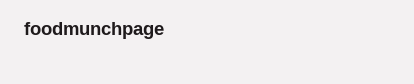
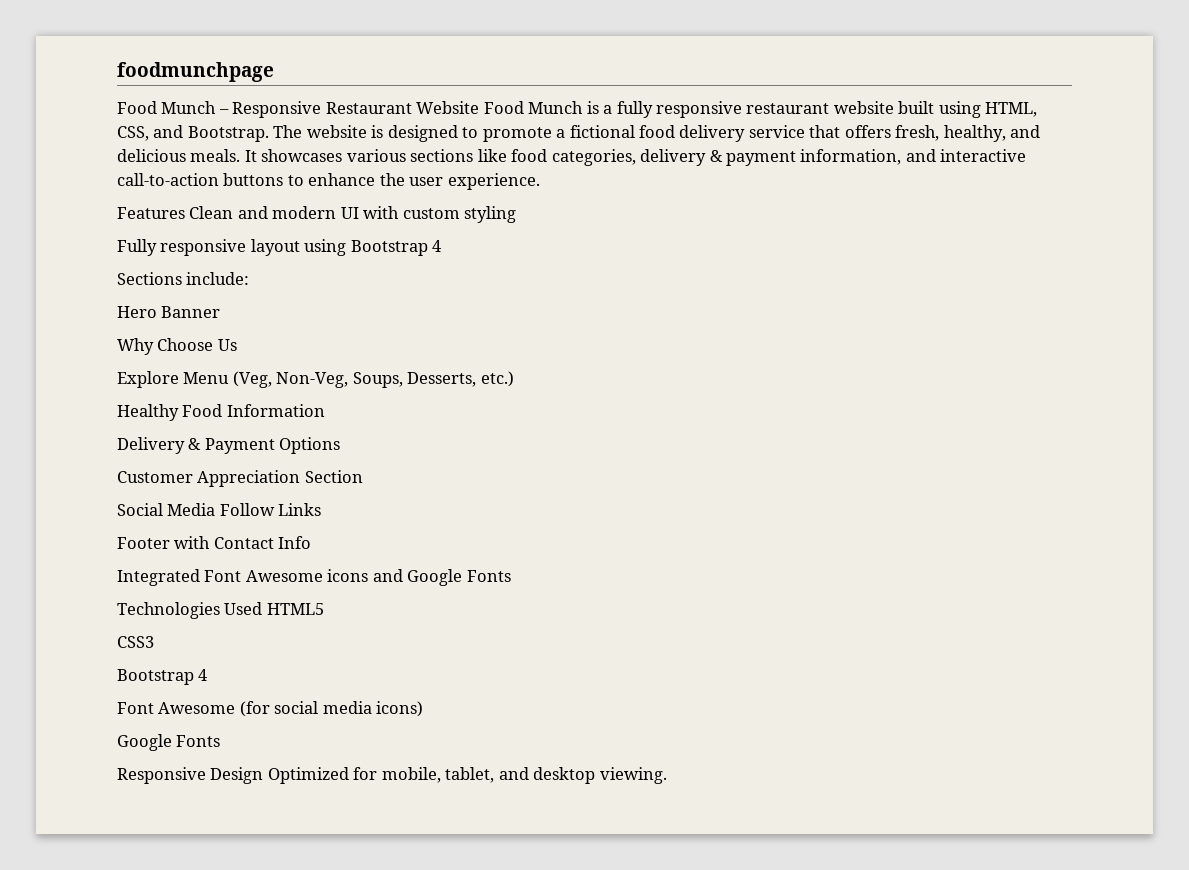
(164, 30) none -> [117,101,1038,118] [117,125,1041,142] [117,149,1027,166] [117,173,540,190] [117,206,517,223] [117,239,442,256] [117,272,250,285] [117,306,221,318] [117,338,237,355] [117,371,514,388] [117,404,325,421] [117,437,341,454] [117,470,363,487] [117,503,322,516] [117,536,312,549] [117,569,511,586] [117,602,324,619] [117,636,154,648] [117,669,208,685] [117,701,424,717] [117,734,221,751] [117,767,667,784] // Food Munch – Responsive Restaurant Website Food Munch is a fully responsive restaurant website built using HTML, CSS, and Bootstrap. The website is designed to promote a fictional food delivery service that offers fresh, healthy, and delicious meals. It showcases various sections like food categories, delivery & payment information, and interactive call-to-action buttons to enhance the user experience. // Features Clean and modern UI with custom styling // Fully responsive layout using Bootstrap 4 // Sections include: // Hero Banner // Why Choose Us // Explore Menu (Veg, Non-Veg, Soups, Desserts, etc.) // Healthy Food Information // Delivery & Payment Options // Customer Appreciation Section // Social Media Follow Links // Footer with Contact Info // Integrated Font Awesome icons and Google Fonts // Technologies Used HTML5 // CSS3 // Bootstrap 4 // Font Awesome (for social media icons) // Google Fonts // Responsive Design Optimized for mobile, tablet, and desktop viewing.

